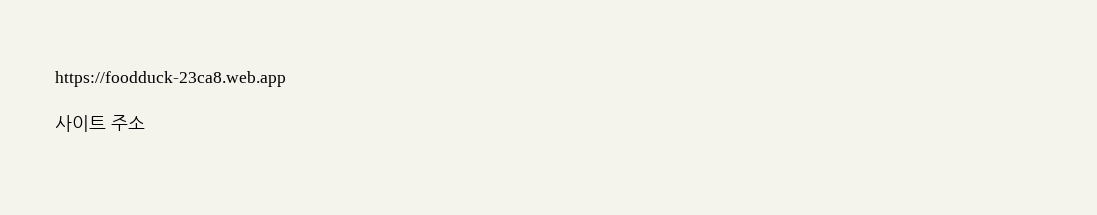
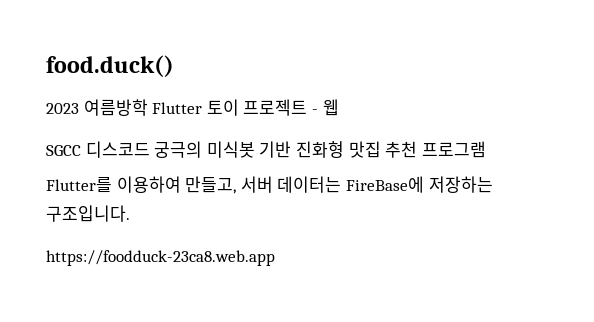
(55, 79) none -> [46,55,174,77] [46,99,339,116] [46,141,486,158] [46,176,493,194] [46,205,130,222] food.duck() // 2023 여름방학 Flutter 토이 프로젝트 - 웹 // SGCC 디스코드 궁극의 미식봇 기반 진화형 맛집 추천 프로그램 // Flutter를 이용하여 만들고, 서버 데이터는 FireBase에 저장하는 구조입니다. //
[55,115,145,132] // 사이트 주소 -> (275, 258) none

